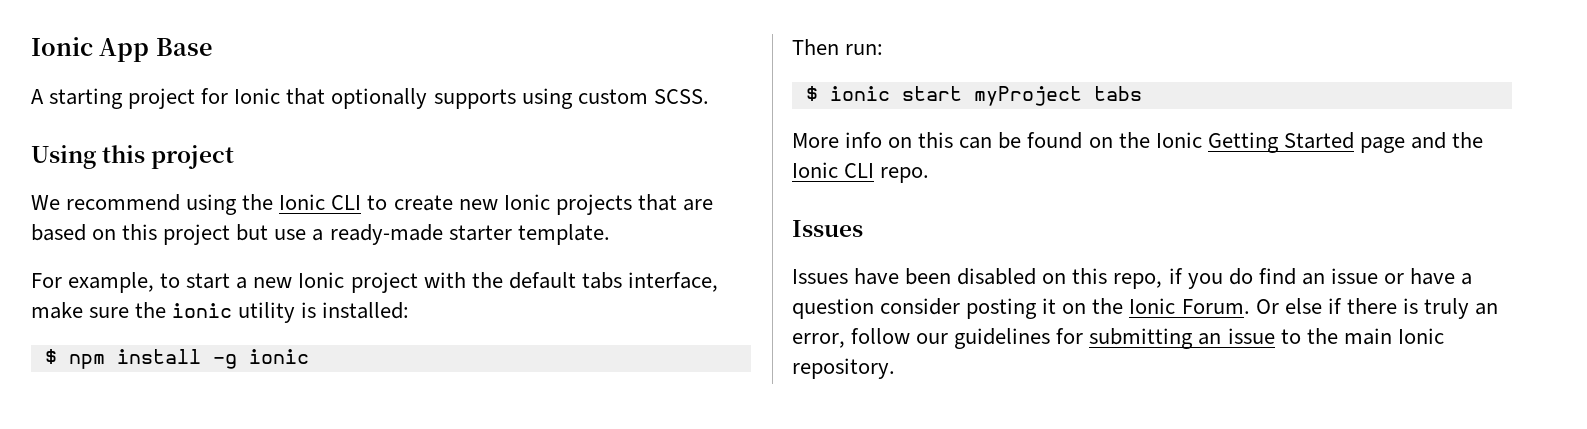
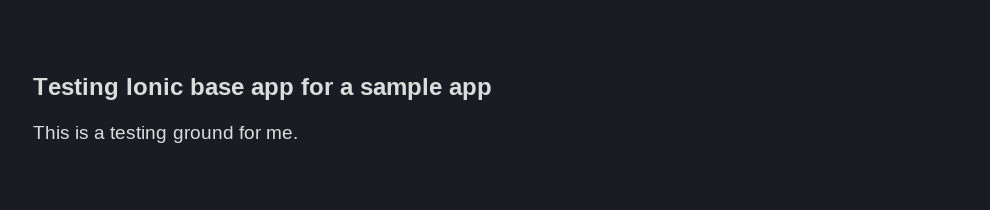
[31,37,212,62] [31,88,709,109] [31,145,235,169] [31,194,713,215] [31,224,610,245] [31,272,718,293] [31,302,410,323] [44,349,309,369] [792,39,884,55] [805,86,1142,106] [792,132,1484,153] [792,162,930,183] [792,220,863,237] [792,268,1473,289] [792,298,1499,319] [792,328,1444,349] [792,358,895,379] Ionic App Base // A starting project for Ionic that optionally supports using custom SCSS. // Using this project // We recommend using the Ionic CLI to create new Ionic projects that are based on this project but use a ready-made starter template. // For example, to start a new Ionic project with the default tabs interface, make sure the ionic utility is installed: // $ npm install -g ionic // Then run: // $ ionic start myProject tabs // More info on this can be found on the Ionic Getting Started page and the Ionic CLI repo. // Issues // Issues have been disabled on this repo, if you do find an issue or have a question consider posting it on the Ionic Forum. Or else if there is truly an error, follow our guidelines for submitting an issue to the main Ionic repository. -> [33,78,492,100] [33,126,298,143] Testing Ionic base app for a sample app // This is a testing ground for me.

